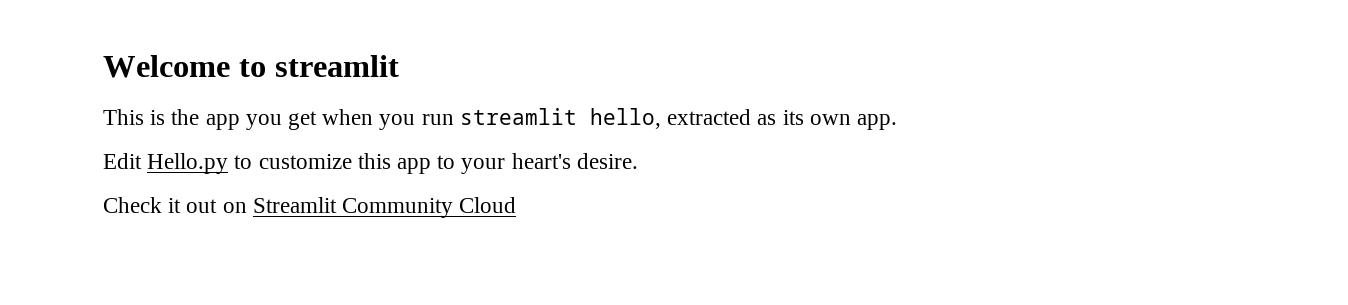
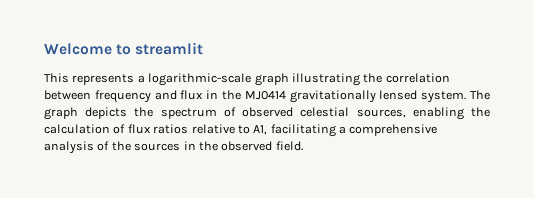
[150,108,897,130] [103,153,638,174] [103,197,517,218] is the app you get when you run streamlit hello, extracted as its own app. // Edit Hello.py to customize this app to your heart's desire. // Check it out on Streamlit Community Cloud -> [72,73,450,86] [44,90,491,103] [44,107,491,120] [44,124,438,137] [44,141,303,154] represents a logarithmic-scale graph illustrating the correlation between frequency and flux in the MJ0414 gravitationally lensed system. The graph depicts the spectrum of observed celestial sources, enabling the calculation of flux ratios relative to A1, facilitating a comprehensive analysis of the sources in the observed field.

